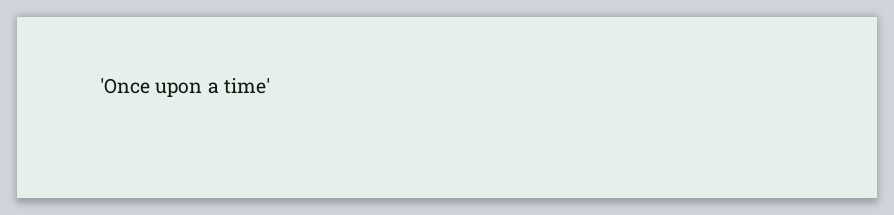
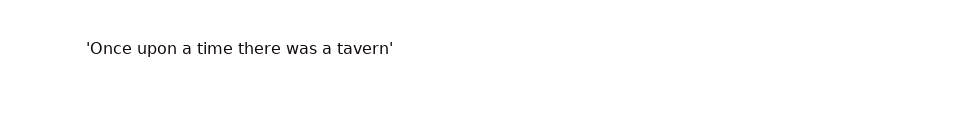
[223,78,270,94] time' -> [197,42,393,54] time there was a tavern'

